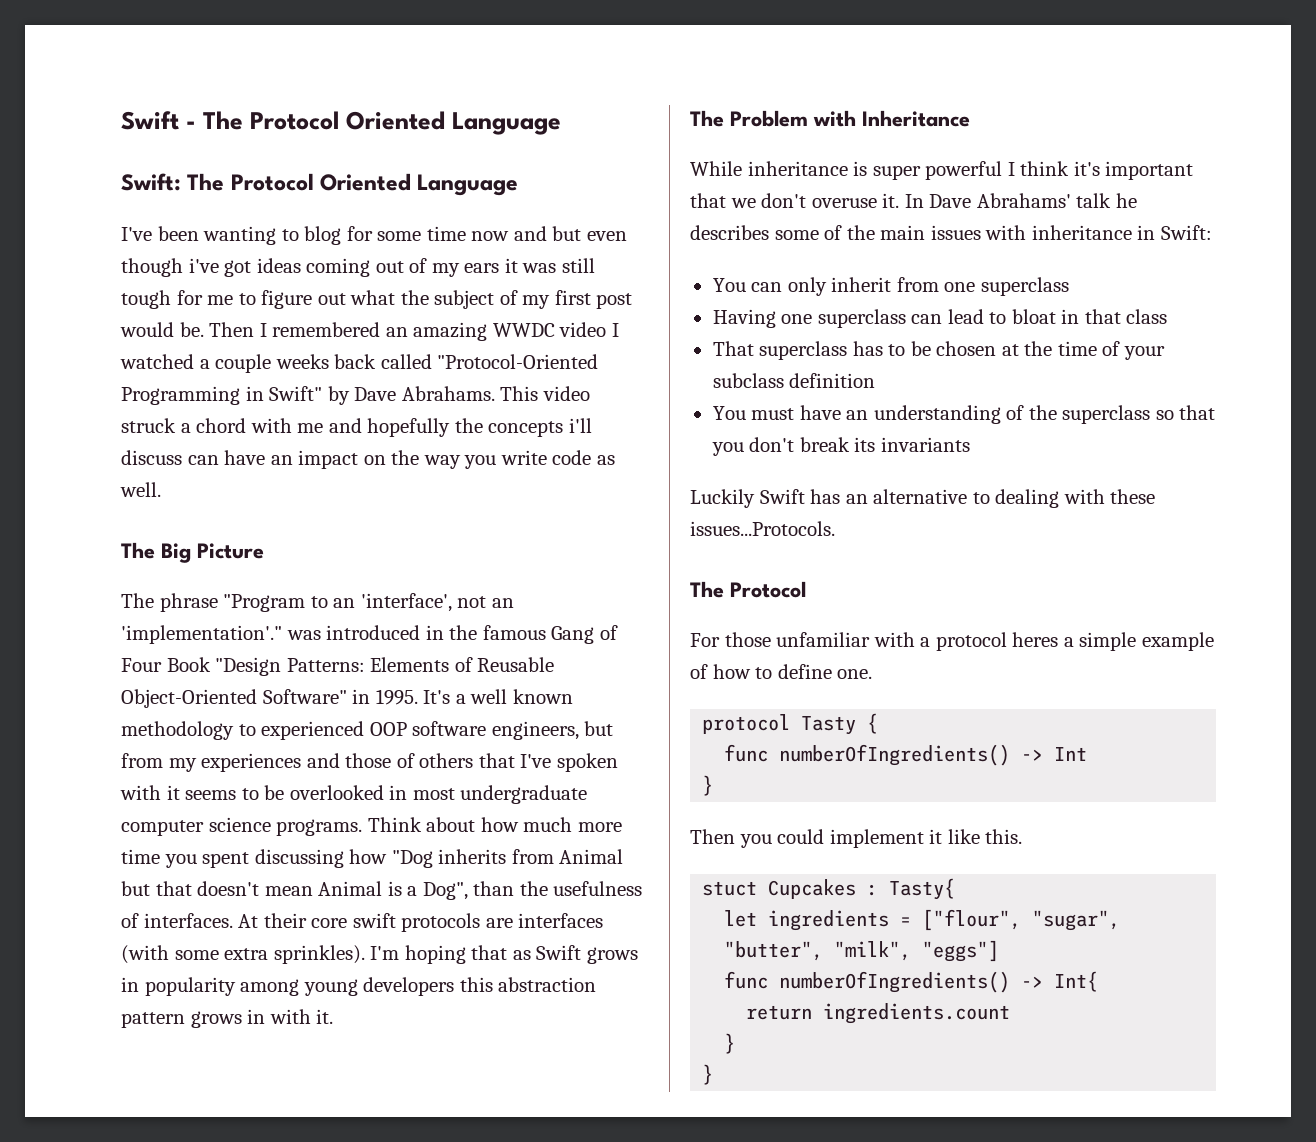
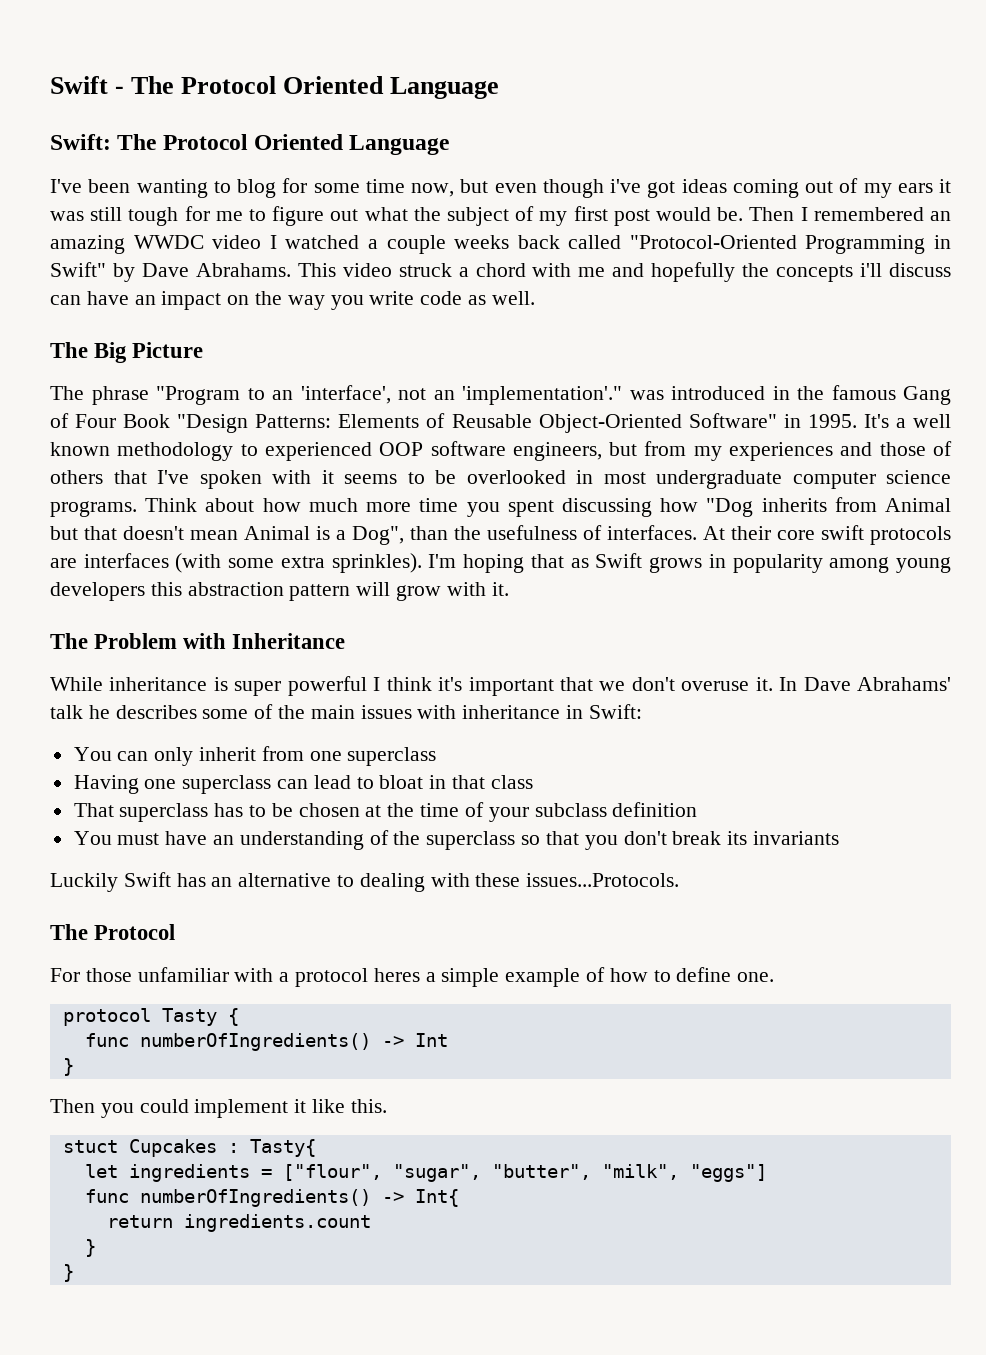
[471,226,547,241] now and -> [411,183,454,197] now,
[190,1009,266,1028] grows in -> [356,582,442,601] will grow

